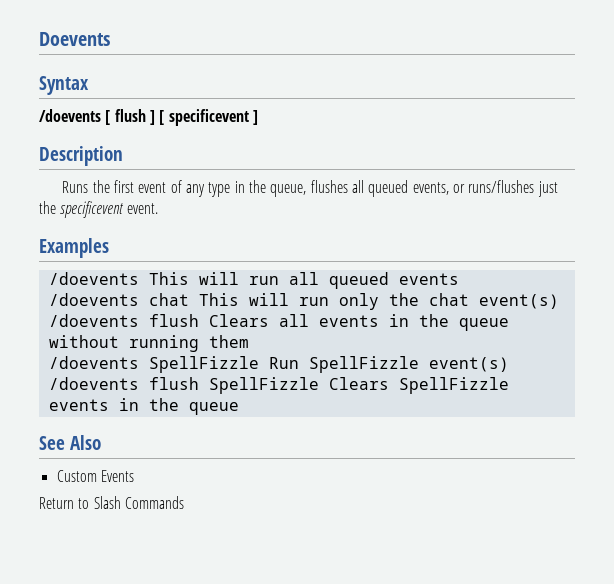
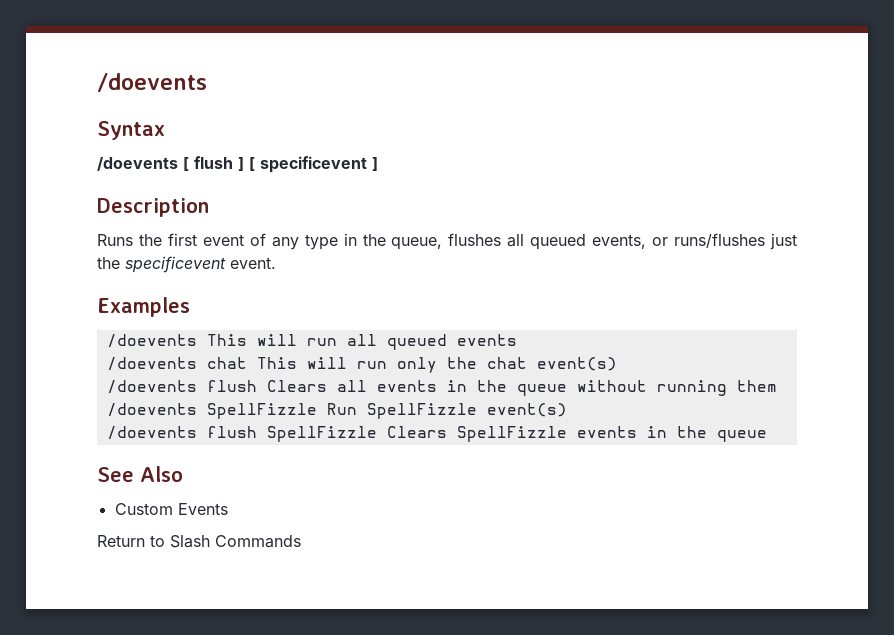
[39,32,110,46] Doevents -> [97,73,207,92] /doevents

